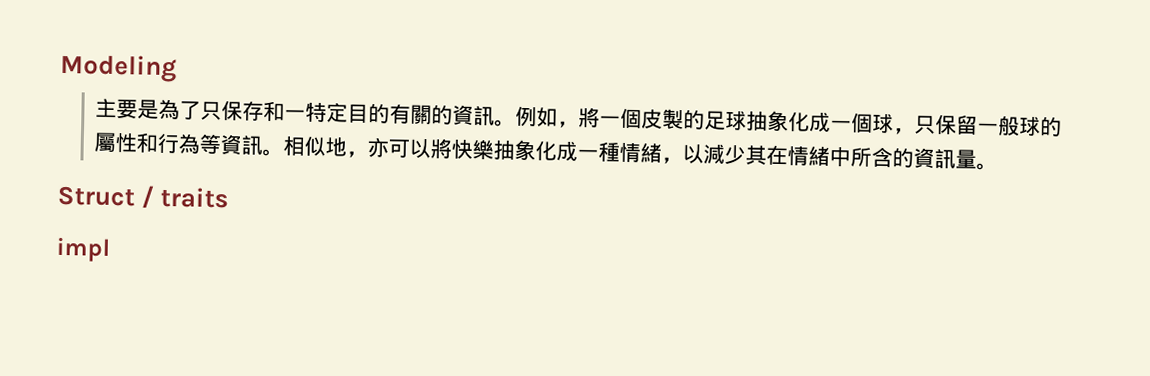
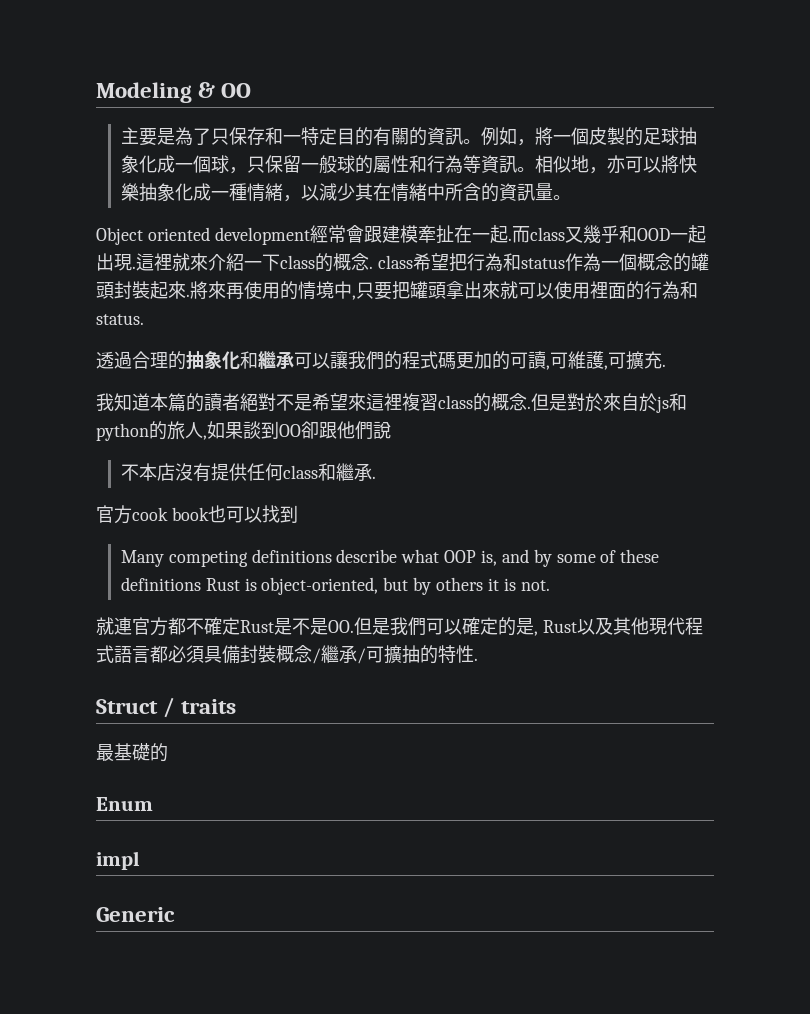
(177, 68) none -> [198,82,252,98] & OO
(999, 166) none -> [96,225,706,245] [96,253,709,272] [96,281,698,300] [96,314,144,325] [96,351,666,370] [96,393,687,413] [96,421,391,441] [120,463,376,482] [96,505,298,524] [120,549,660,567] [120,577,550,595] [96,617,703,636] [96,645,478,664] // Object oriented development經常會跟建模牽扯在一起.而class又幾乎和OOD一起出現.這裡就來介紹一下class的概念. class希望把行為和status作為一個概念的罐頭封裝起來.將來再使用的情境中,只要把罐頭拿出來就可以使用裡面的行為和status. // 透過合理的抽象化和繼承可以讓我們的程式碼更加的可讀,可維護,可擴充. // 我知道本篇的讀者絕對不是希望來這裡複習class的概念.但是對於來自於js和python的旅人,如果談到OO卻跟他們說 // 不本店沒有提供任何class和繼承. // 官方cook book也可以找到 // Many competing definitions describe what OOP is, and by some of these definitions Rust is object-oriented, but by others it is not. // 就連官方都不確定Rust是不是OO.但是我們可以確定的是, Rust以及其他現代程式語言都必須具備封裝概念/繼承/可擴抽的特性.
(230, 197) none -> [96,743,168,762] [96,797,153,811] // 最基礎的 // Enum
(110, 249) none -> [96,907,175,922] // Generic

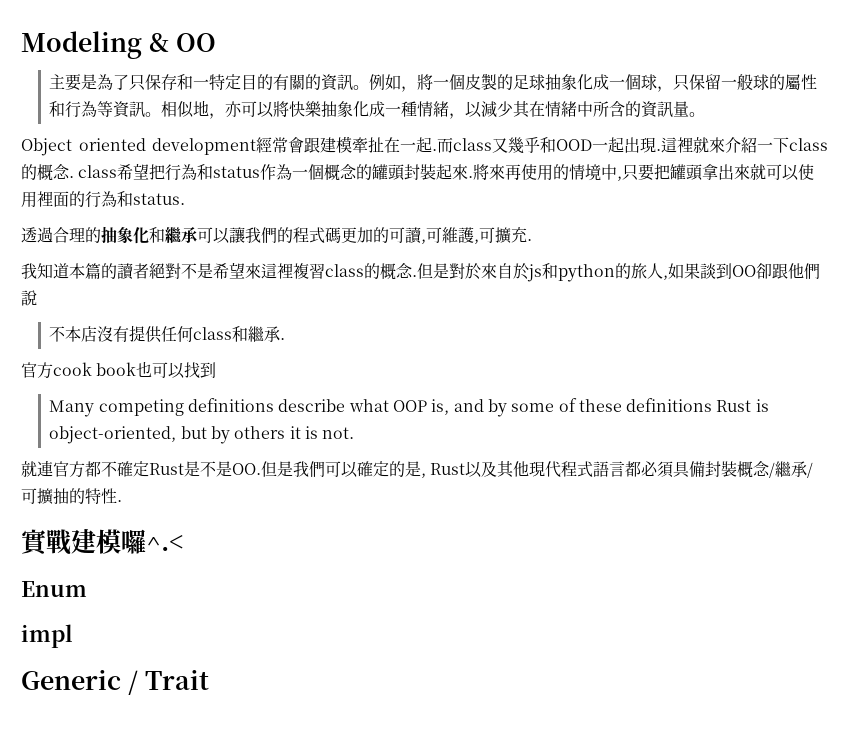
[96,697,237,718] [96,743,168,762] Struct / traits // 最基礎的 -> [21,529,184,556] 實戰建模囉^.<
(175, 914) none -> [127,670,209,695] / Trait

